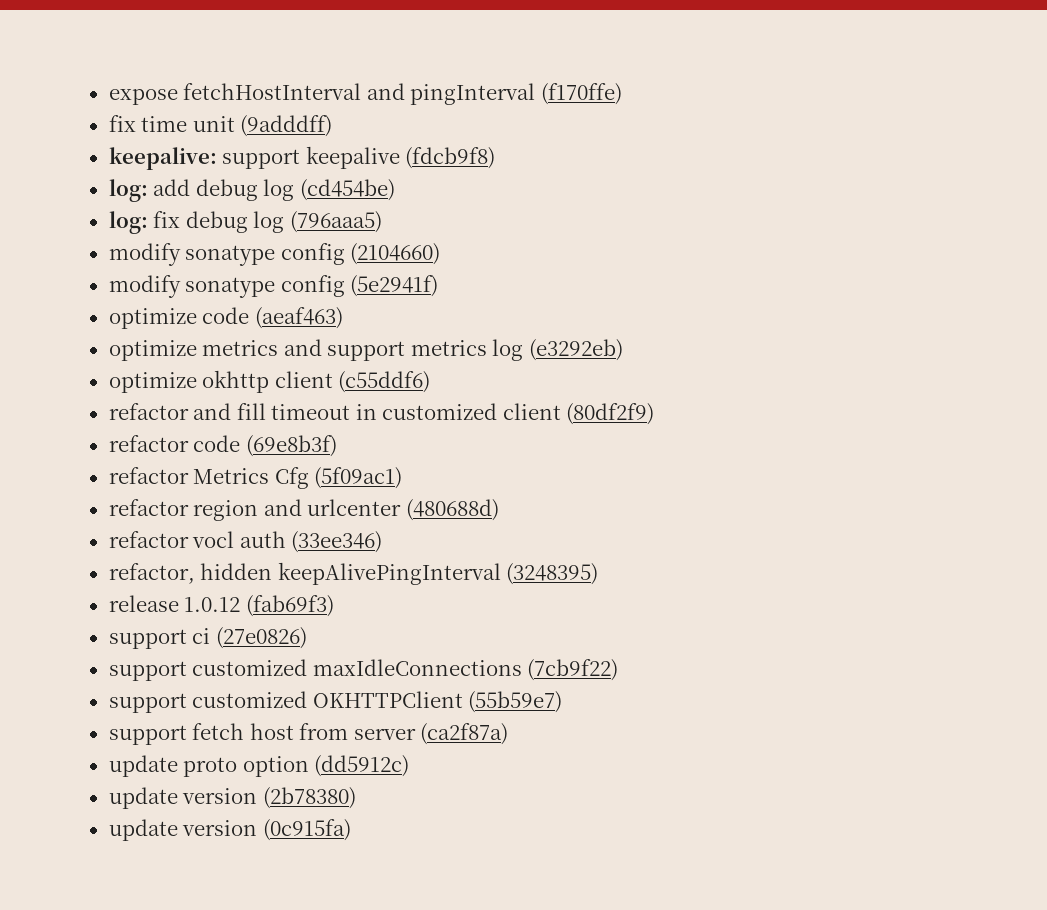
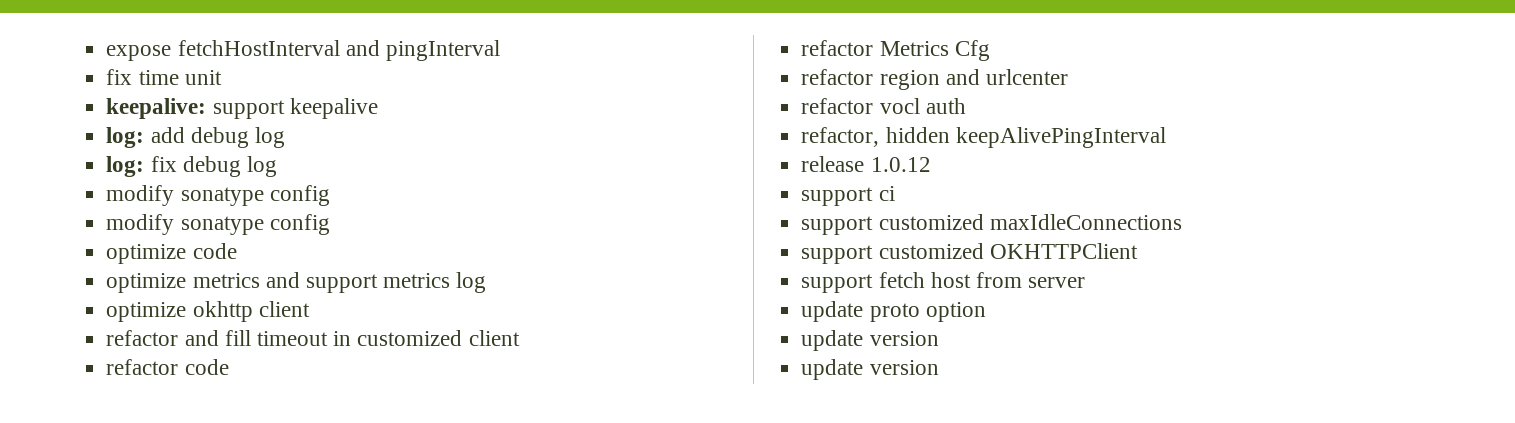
[540,83,622,105] (f170ffe) -> (500, 50) none
[240,115,333,137] (9adddff) -> (222, 77) none
[405,147,496,169] (fdcb9f8) -> (378, 108) none
[299,179,395,201] (cd454be) -> (285, 137) none
[289,211,382,233] [108,243,441,266] [108,275,439,298] (796aaa5) // modify sonatype config (2104660) // modify sonatype config (5e2941f) -> [106,185,330,206] [106,214,330,235] // modify sonatype config // modify sonatype config
[254,307,343,329] (aeaf463) -> (237, 251) none
[528,339,623,361] (e3292eb) -> (487, 282) none
[338,371,431,393] (c55ddf6) -> (310, 309) none
[566,403,655,425] (80df2f9) -> (520, 338) none
[245,435,337,457] (69e8b3f) -> (229, 367) none
[314,467,403,489] (5f09ac1) -> (990, 50) none
[405,499,499,521] (480688d) -> (1068, 77) none
[291,531,383,553] (33ee346) -> (966, 106) none
[506,563,599,585] (3248395) -> (1166, 137) none
[245,595,334,617] (fab69f3) -> (931, 164) none
[215,627,307,649] (27e0826) -> (895, 193) none
[527,659,619,681] (7cb9f22) -> (1182, 222) none
[468,691,563,713] (55b59e7) -> (1138, 251) none
[420,723,509,745] (ca2f87a) -> (1086, 282) none
[314,755,410,777] [108,787,356,809] [108,819,351,841] (dd5912c) // update version (2b78380) // update version (0c915fa) -> [801,330,939,351] [801,359,939,380] // update version // update version

